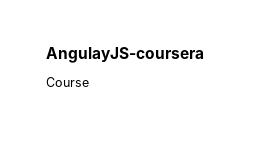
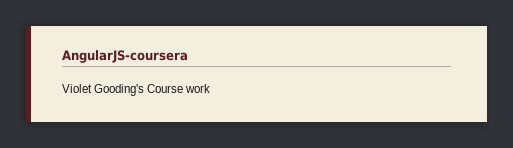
[46,47,204,63] [46,77,89,87] AngulayJS-coursera // Course -> [62,50,188,63] [62,84,211,96] AngularJS-coursera // Violet Gooding's Course work

